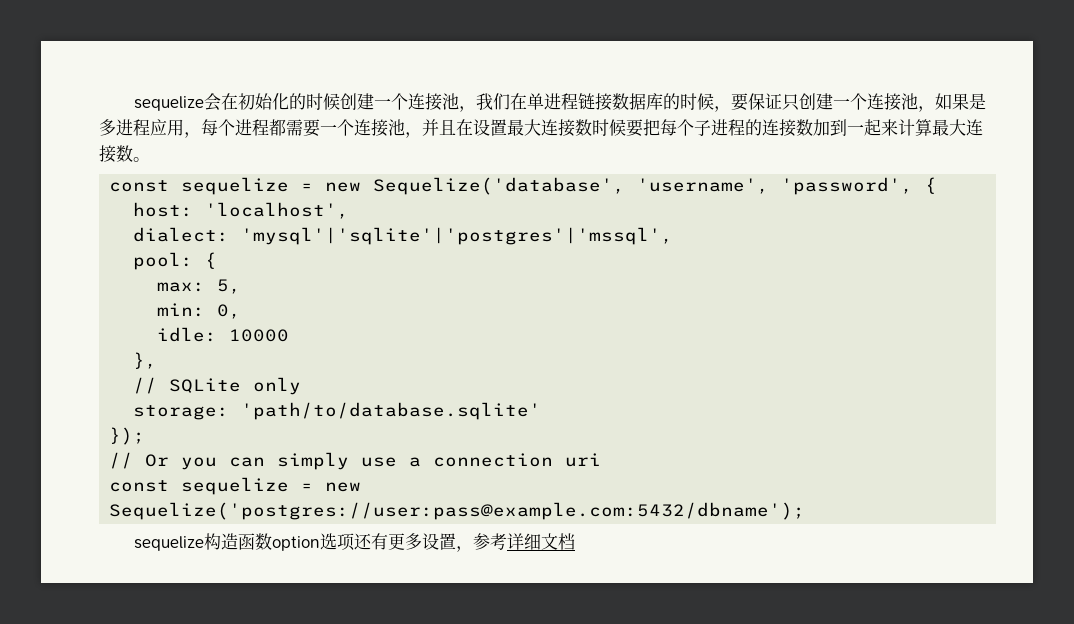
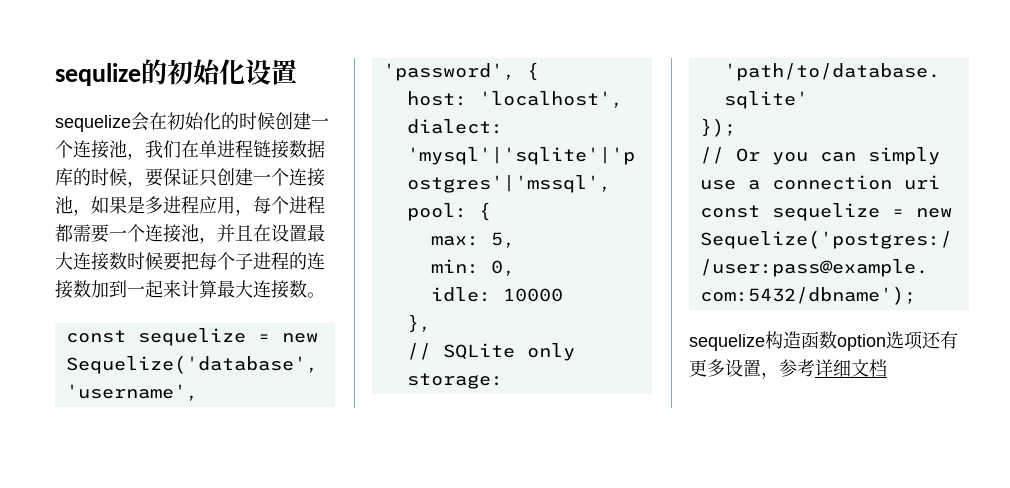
(134, 103) none -> [55,59,297,86] sequlize的初始化设置 //

